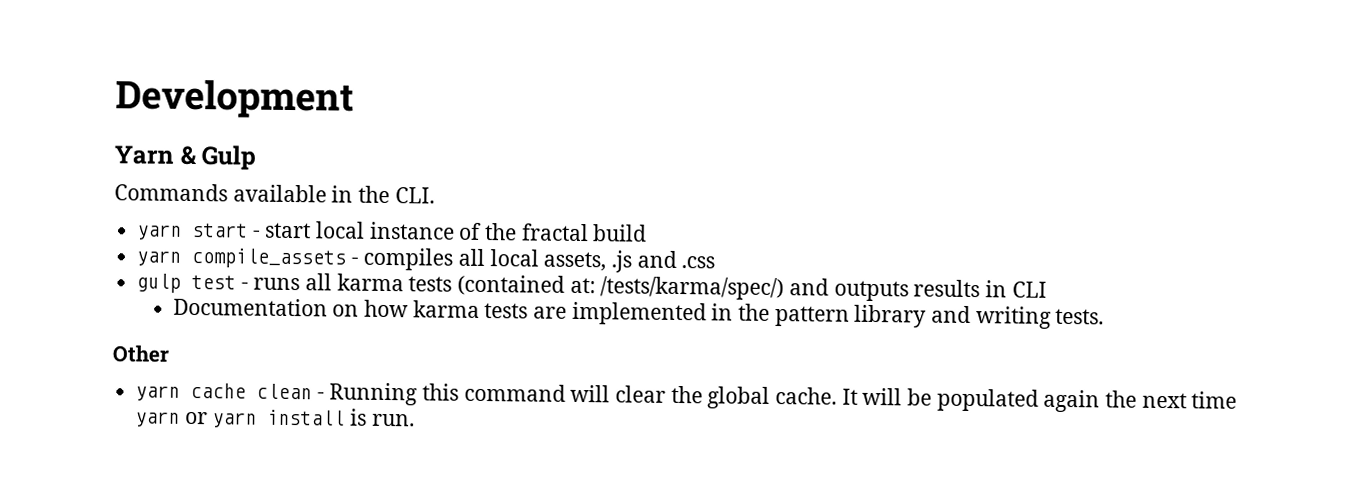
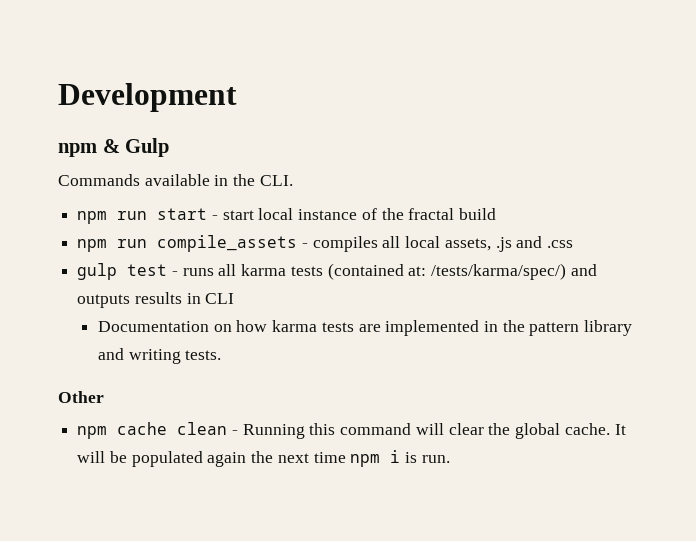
[114,145,174,165] Yarn -> [58,143,97,157] npm
[136,224,183,240] yarn -> [77,211,148,224] npm run
[136,250,182,266] yarn -> [77,239,148,252] npm run
[135,385,181,401] yarn -> [77,426,108,439] npm
[135,409,346,428] yarn or yarn install -> [350,450,401,467] npm i

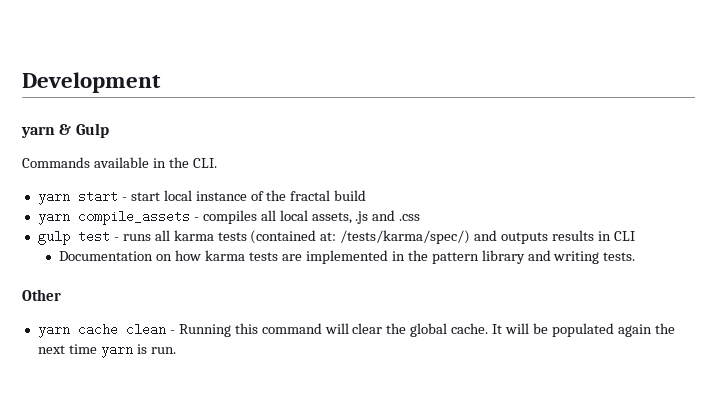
[58,143,97,157] npm -> [21,126,55,138] yarn
[77,211,148,224] npm run -> [37,190,70,205] yarn
[77,239,148,252] npm run -> [37,210,70,225] yarn
[77,426,108,439] npm -> [37,323,70,338] yarn
[350,450,401,467] npm i -> [100,343,133,358] yarn

